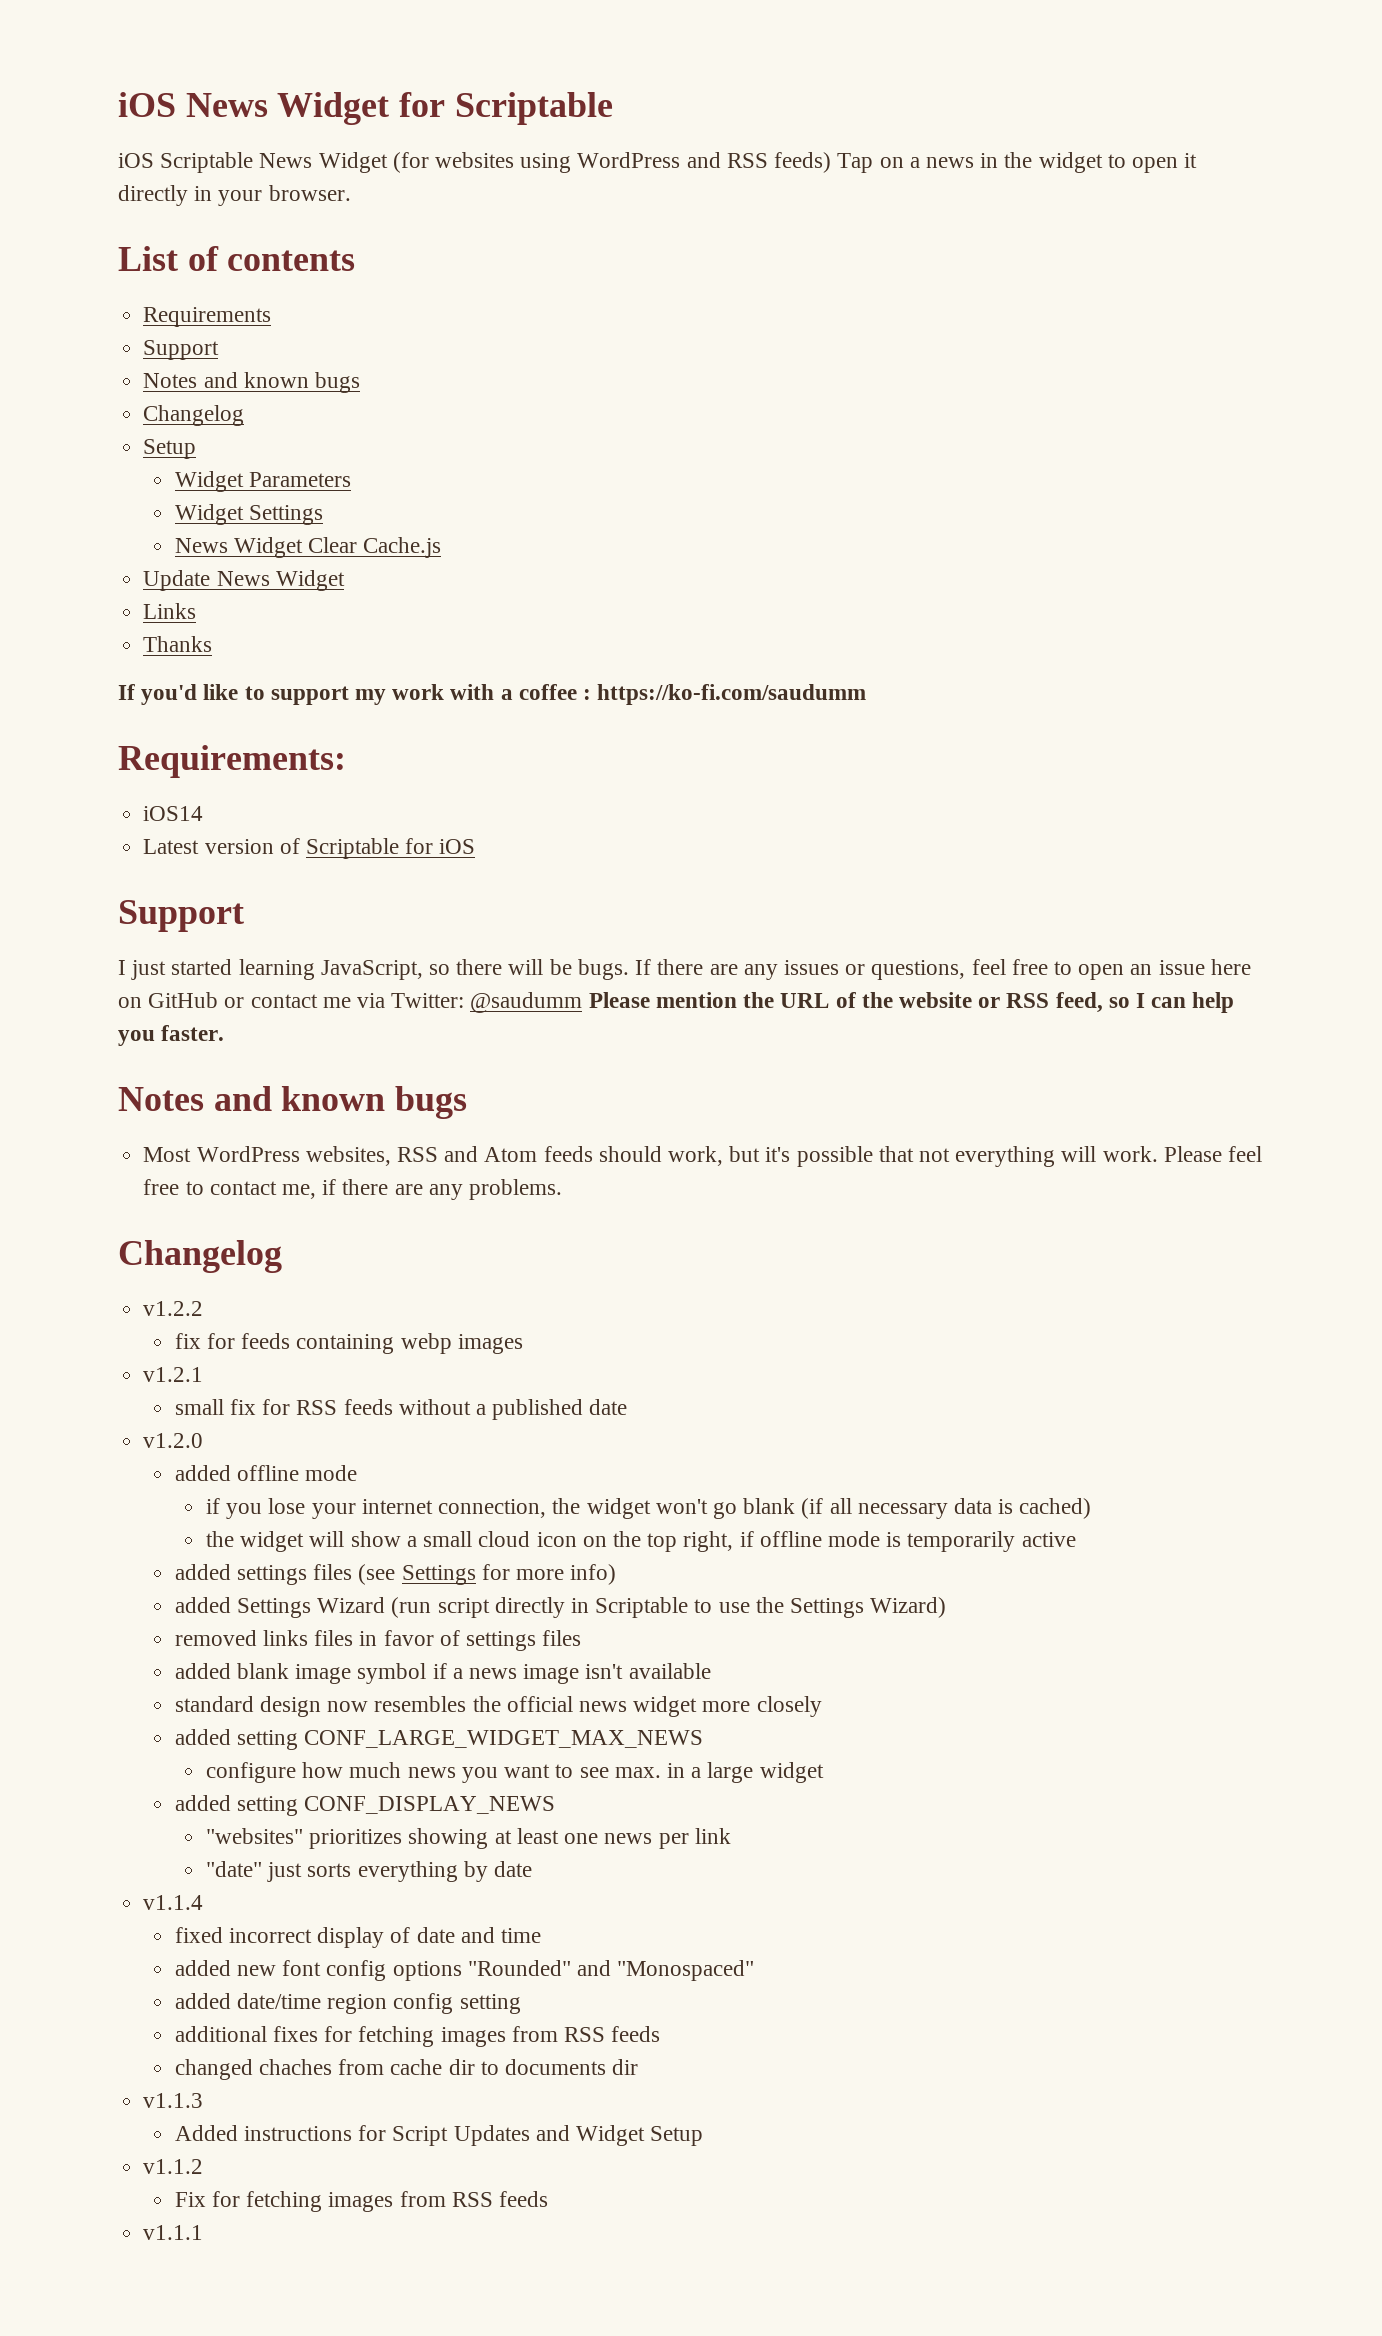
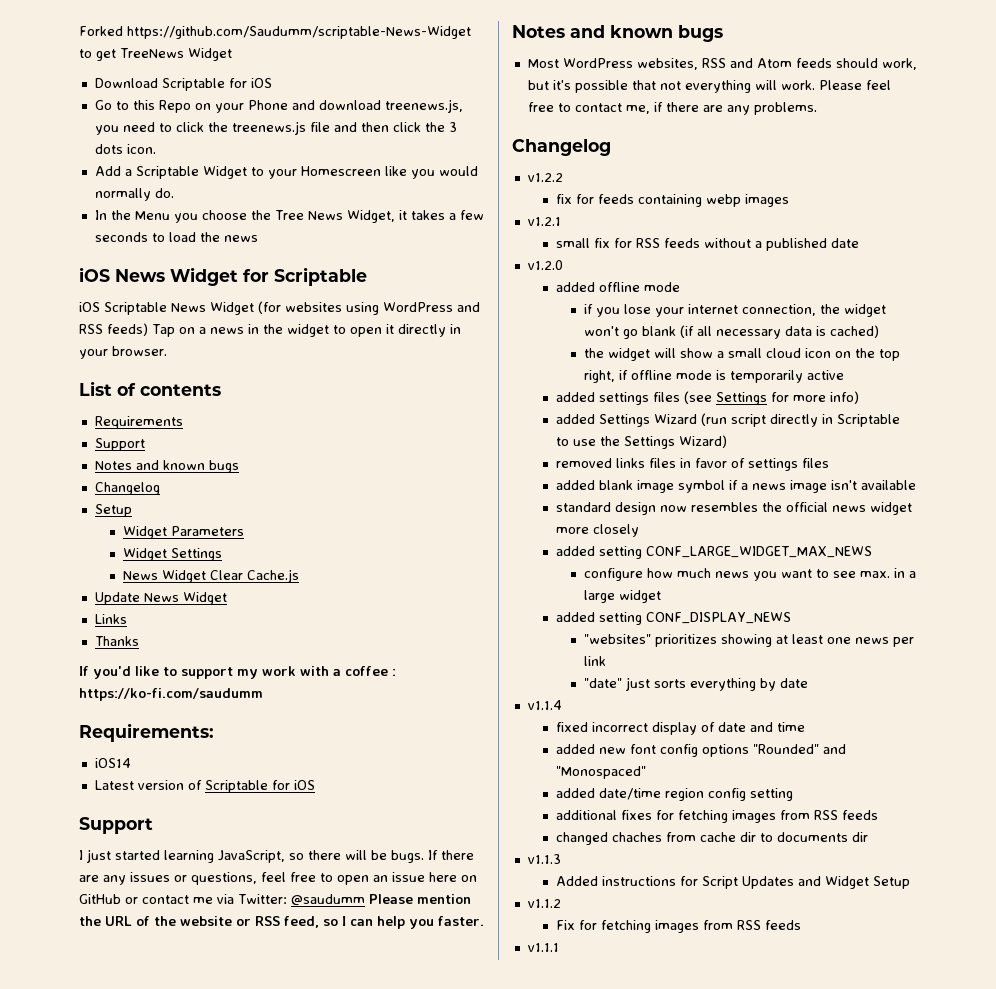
(118, 104) none -> [79,26,471,39] [79,48,232,61] [94,78,272,91] [94,99,463,113] [94,121,457,135] [94,144,156,154] [94,166,478,179] [94,188,174,201] [94,210,484,223] [94,232,258,242] Forked https://github.com/Saudumm/scriptable-News-Widget to get TreeNews Widget // Download Scriptable for iOS // Go to this Repo on your Phone and download treenews.js, you need to click the treenews.js file and then click the 3 dots icon. // Add a Scriptable Widget to your Homescreen like you would normally do. // In the Menu you choose the Tree News Widget, it takes a few seconds to load the news //

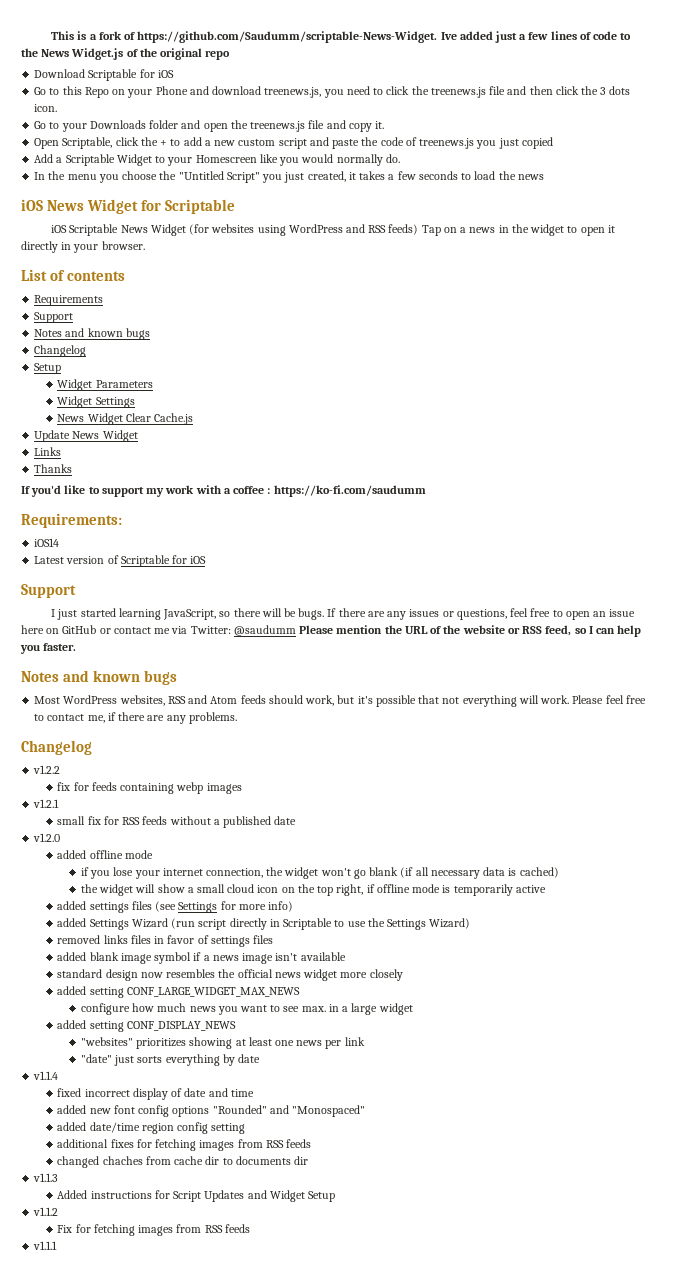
[79,26,471,39] [79,48,232,61] Forked https://github.com/Saudumm/scriptable-News-Widget to get TreeNews Widget -> [51,31,632,43] [21,48,231,60] This is a fork of https://github.com/Saudumm/scriptable-News-Widget. Ive added just a few lines of code to the News Widget.js of the original repo
(156, 149) none -> [34,120,385,132] [34,137,553,149] // Go to your Downloads folder and open the treenews.js file and copy it. // Open Scriptable, click the + to add a new custom script and paste the code of treenews.js you just copied
[134,211,170,220] Menu -> [67,174,97,180] menu
[274,210,395,223] Tree News Widget, -> [178,171,346,183] "Untitled Script" you just created,

